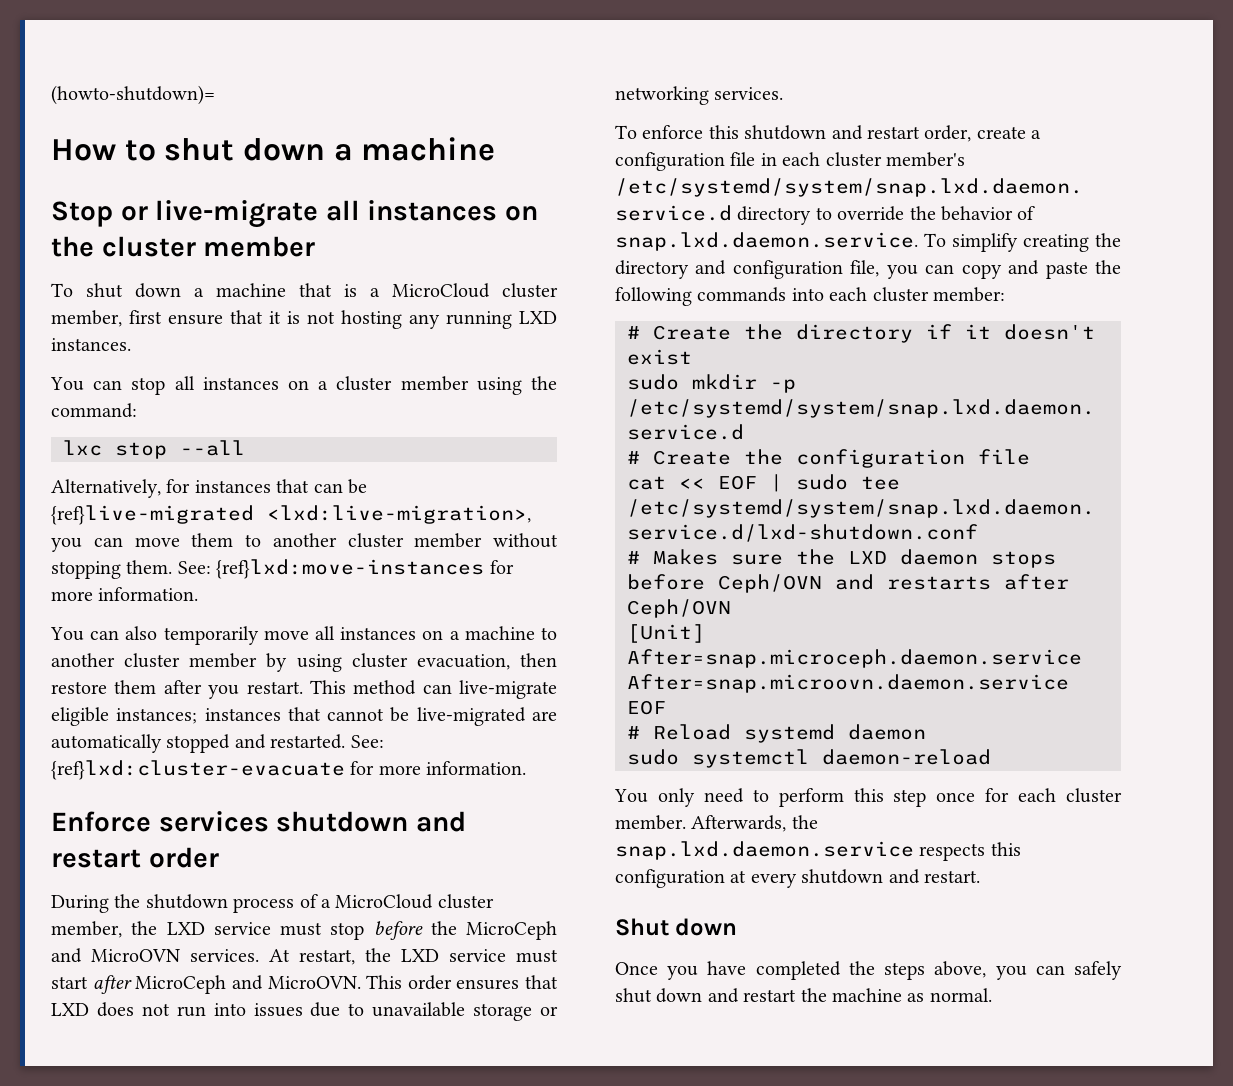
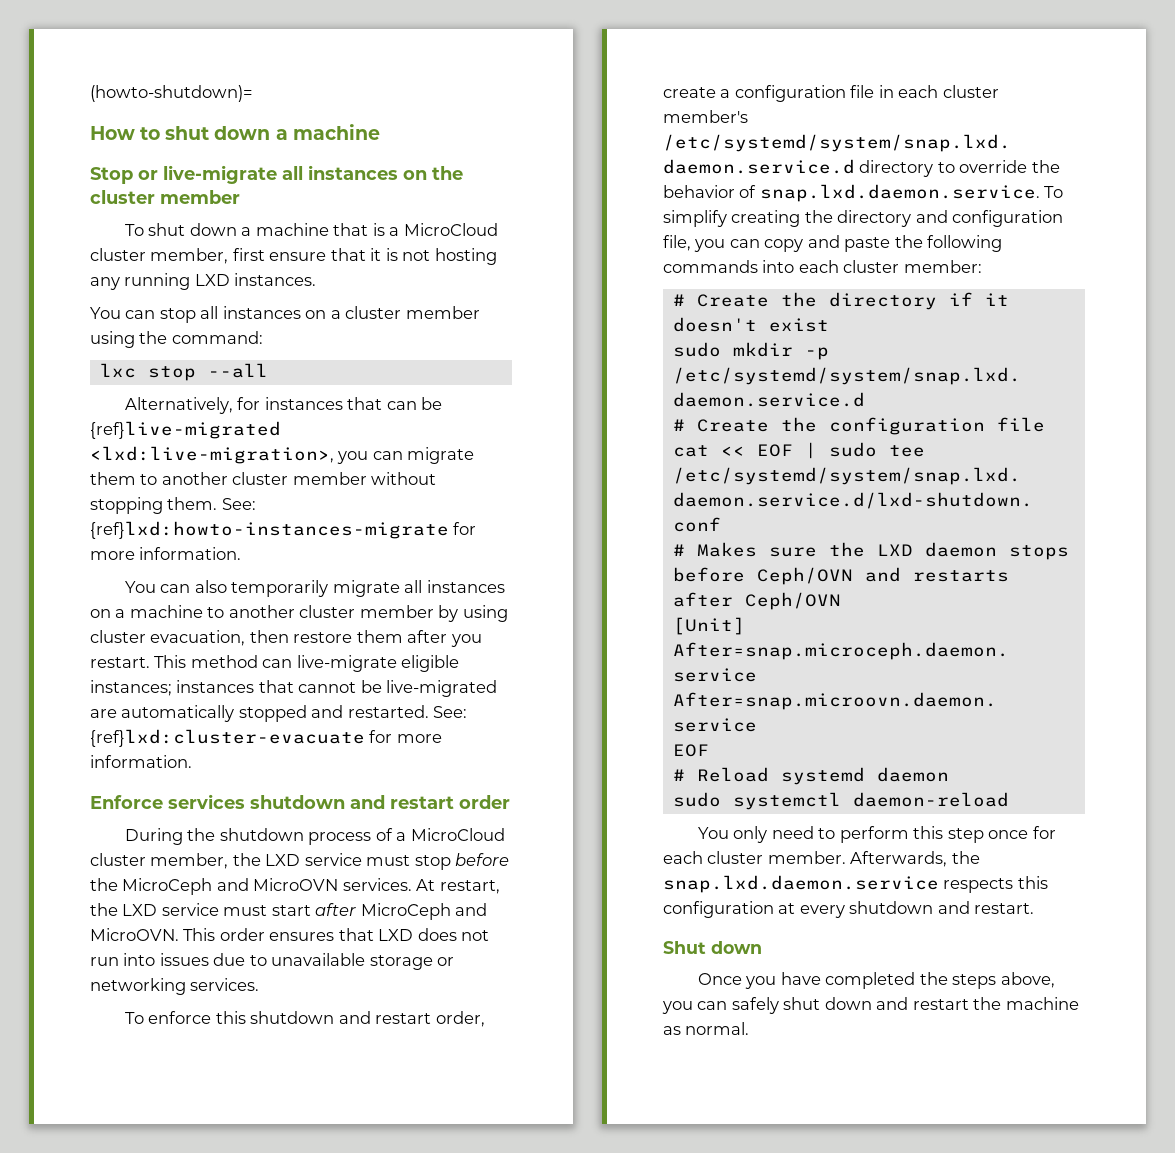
[134,537,180,547] move -> [407,447,475,464] migrate
[216,559,485,579] {ref}lxd:move-instances -> [90,521,449,539] {ref}lxd:howto-instances-migrate
[263,630,309,640] move -> [332,580,400,597] migrate

